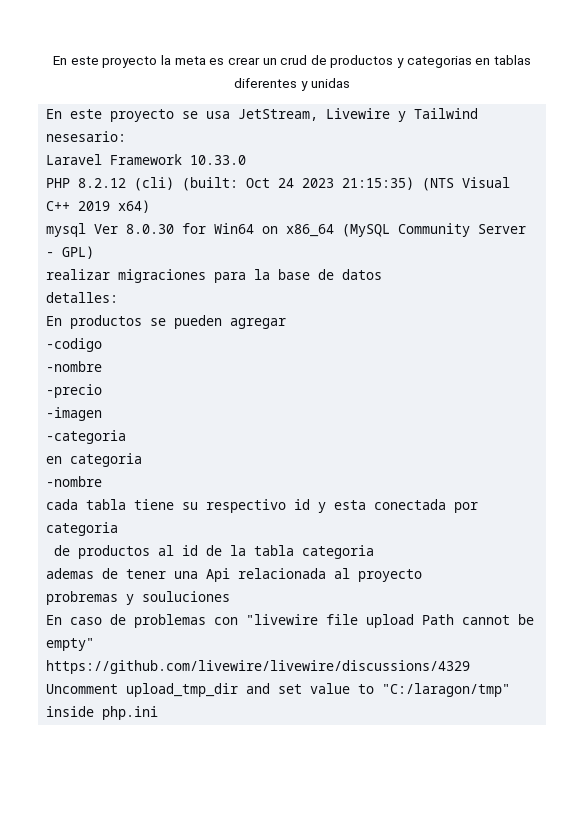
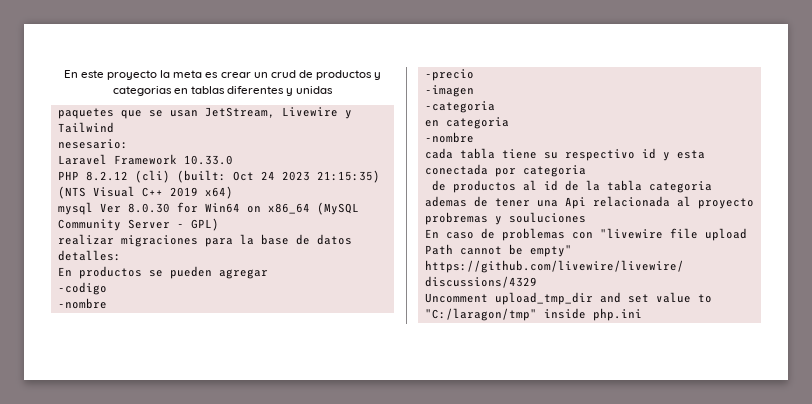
[46,109,231,122] En este proyecto se usa -> [57,108,198,119] paquetes que se usan

